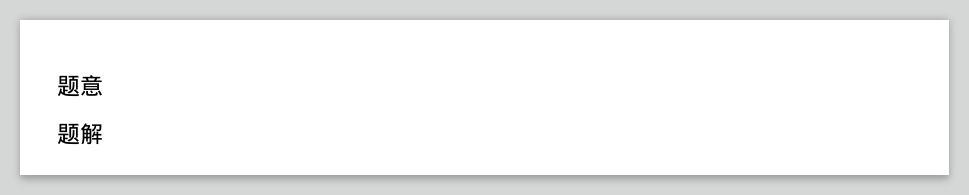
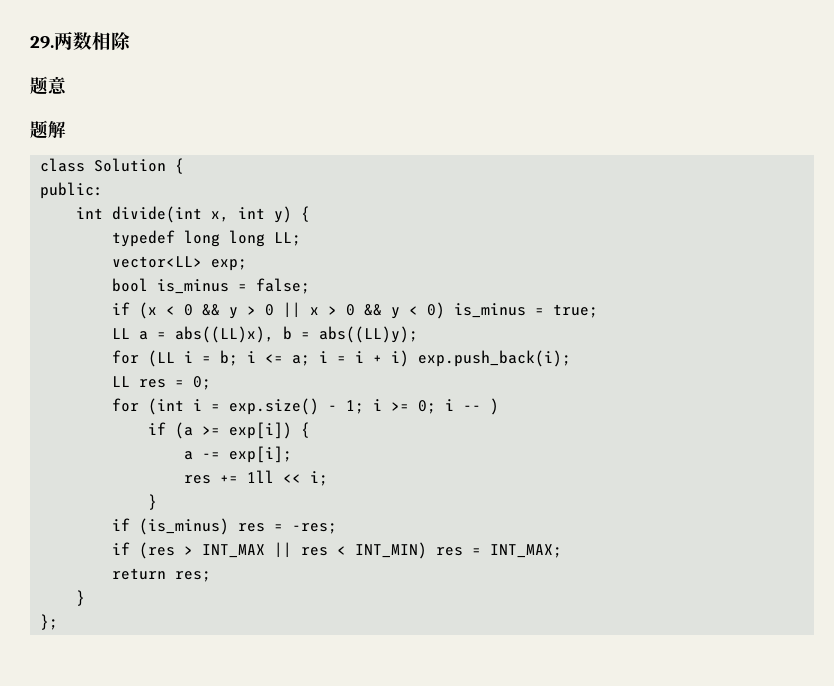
(57, 86) none -> [30,31,131,51] 29.两数相除 //
(103, 134) none -> [39,158,184,174] [39,182,103,199] [75,206,310,223] [111,230,301,247] [111,256,247,271] [111,278,310,294] [111,302,598,319] [111,326,418,343] [111,350,571,367] [111,376,211,390] [111,398,499,415] [147,422,310,439] [183,446,292,463] [183,470,328,486] [147,494,157,510] [111,518,337,535] [111,542,562,559] [111,568,211,582] [75,590,85,606] [39,614,58,630] // class Solution { // public: // int divide(int x, int y) { // typedef long long LL; // vector<LL> exp; // bool is_minus = false; // if (x < 0 && y > 0 || x > 0 && y < 0) is_minus = true; // LL a = abs((LL)x), b = abs((LL)y); // for (LL i = b; i <= a; i = i + i) exp.push_back(i); // LL res = 0; // for (int i = exp.size() - 1; i >= 0; i -- ) // if (a >= exp[i]) { // a -= exp[i]; // res += 1ll << i; // } // if (is_minus) res = -res; // if (res > INT_MAX || res < INT_MIN) res = INT_MAX; // return res; // } // };

